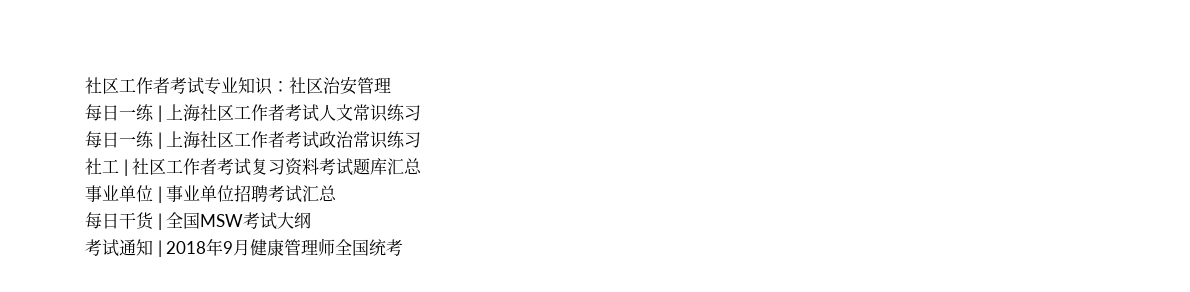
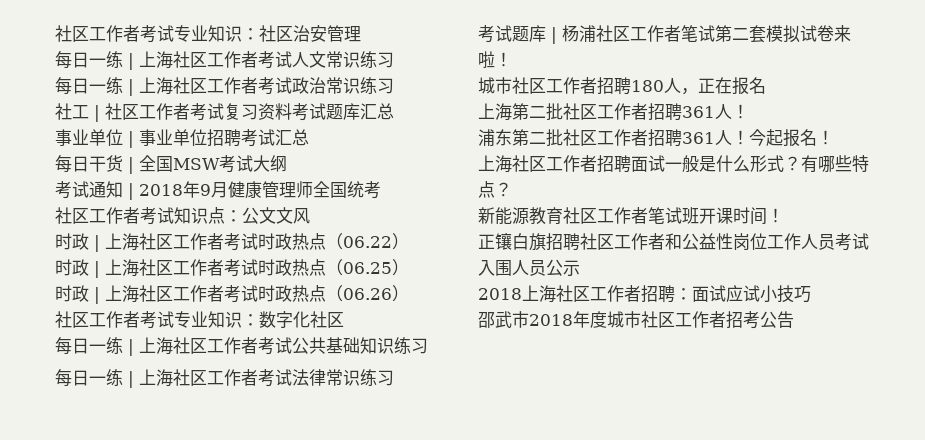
(404, 247) none -> [55,207,310,225] [55,233,409,252] [55,259,409,278] [55,285,409,304] [55,311,344,329] [55,337,428,356] [55,369,394,388] [478,25,851,44] [478,51,512,68] [478,77,766,95] [478,103,749,121] [478,129,834,147] [478,155,869,173] [478,181,512,198] [478,207,784,225] [478,232,869,251] [478,259,580,276] [478,285,811,303] [478,311,794,329] // 社区工作者考试知识点：公文文风 // 时政 | 上海社区工作者考试时政热点（06.22） // 时政 | 上海社区工作者考试时政热点（06.25） // 时政 | 上海社区工作者考试时政热点（06.26） // 社区工作者考试专业知识：数字化社区 // 每日一练 | 上海社区工作者考试公共基础知识练习 // 每日一练 | 上海社区工作者考试法律常识练习 // 考试题库 | 杨浦社区工作者笔试第二套模拟试卷来啦！ // 城市社区工作者招聘180人，正在报名 // 上海第二批社区工作者招聘361人！ // 浦东第二批社区工作者招聘361人！今起报名！ // 上海社区工作者招聘面试一般是什么形式？有哪些特点？ // 新能源教育社区工作者笔试班开课时间！ // 正镶白旗招聘社区工作者和公益性岗位工作人员考试入围人员公示 // 2018上海社区工作者招聘：面试应试小技巧 // 邵武市2018年度城市社区工作者招考公告

